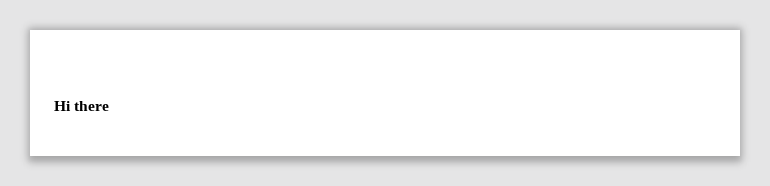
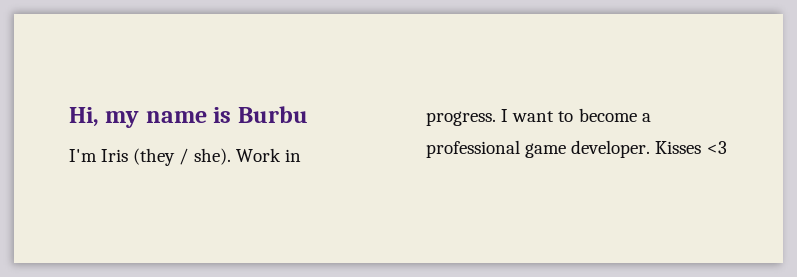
[54,101,110,111] Hi there -> [69,106,308,128] [69,148,301,166] [426,108,651,126] [426,140,727,158] Hi, my name is Burbu // I'm Iris (they / she). Work in progress. I want to become a professional game developer. Kisses <3

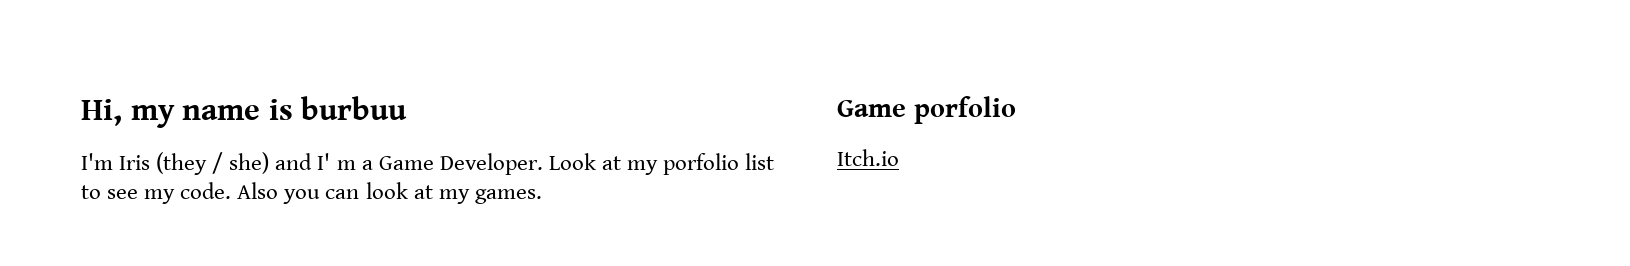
[237,106,308,123] Burbu -> [301,96,408,120] burbuu
[193,148,301,165] [426,108,651,126] [426,140,727,158] she). Work in progress. I want to become a professional game developer. Kisses <3 -> [229,152,775,175] [81,182,542,204] [837,96,1016,124] [837,149,899,166] she) and I' m a Game Developer. Look at my porfolio list to see my code. Also you can look at my games. // Game porfolio // Itch.io

